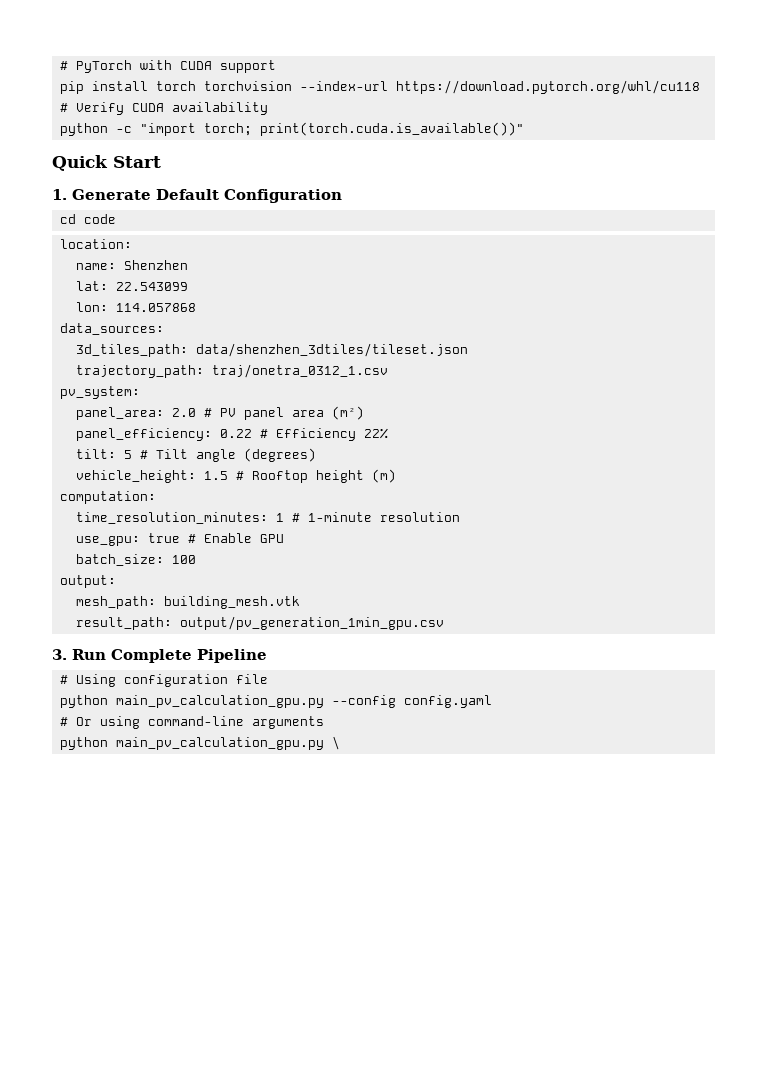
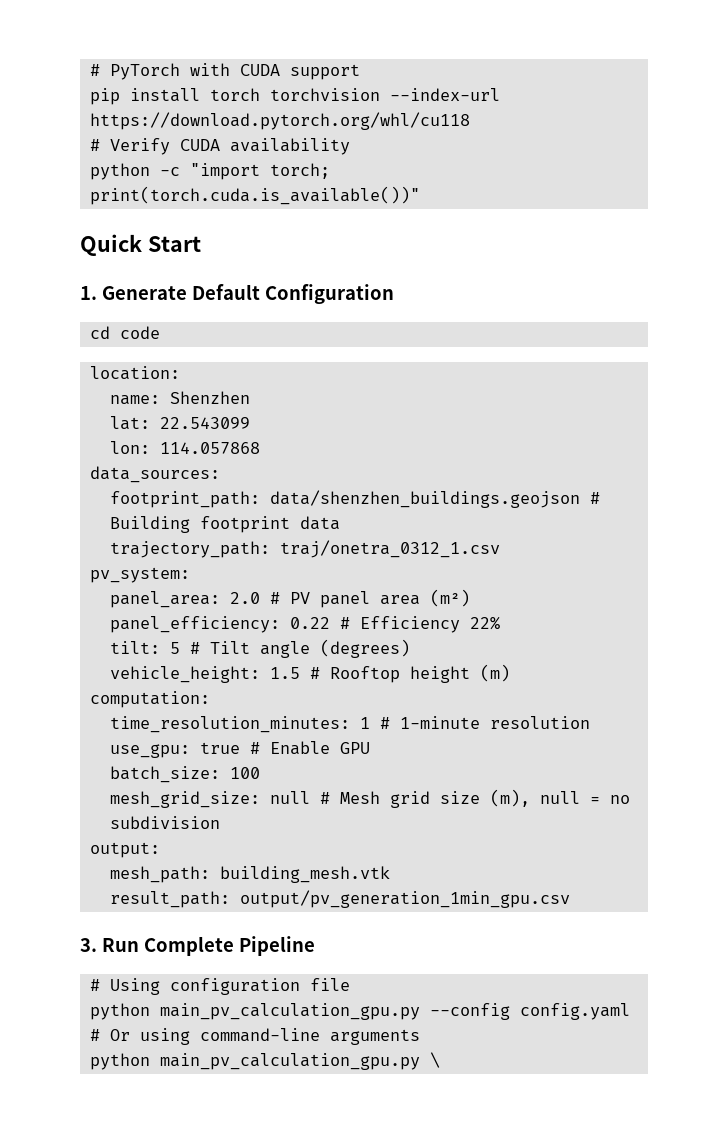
[75,343,468,357] 3d_tiles_path: data/shenzhen_3dtiles/tileset.json -> [109,490,600,508] [109,516,340,533] footprint_path: data/shenzhen_buildings.geojson # Building footprint data
(196, 559) none -> [109,789,630,808] [109,816,220,829] // mesh_grid_size: null # Mesh grid size (m), null = no subdivision

